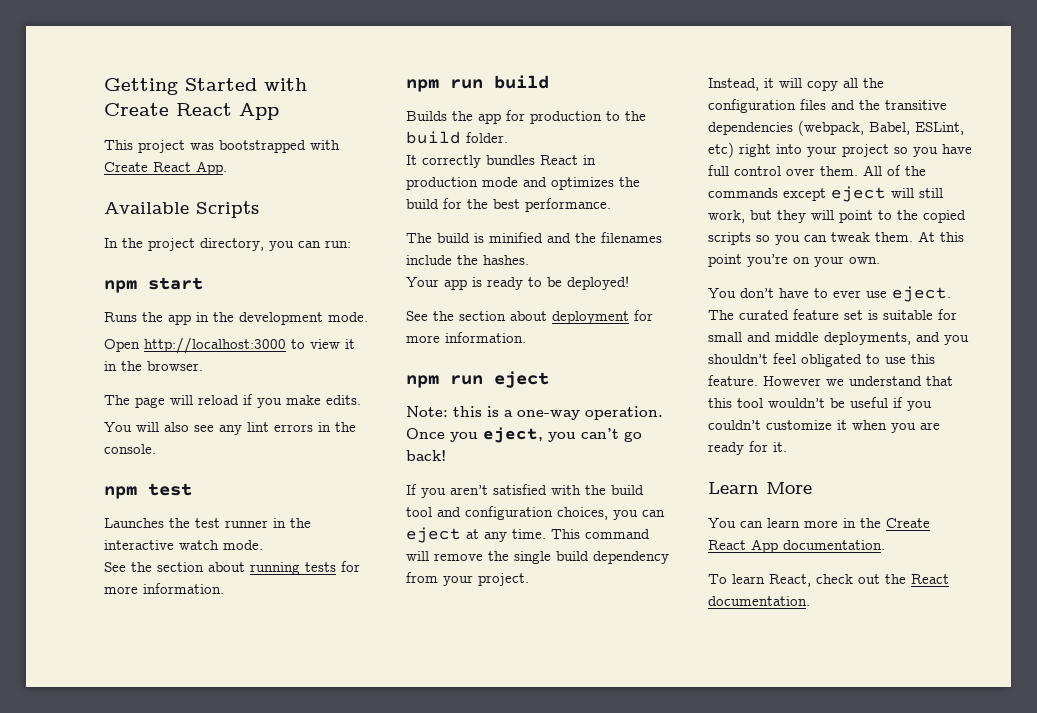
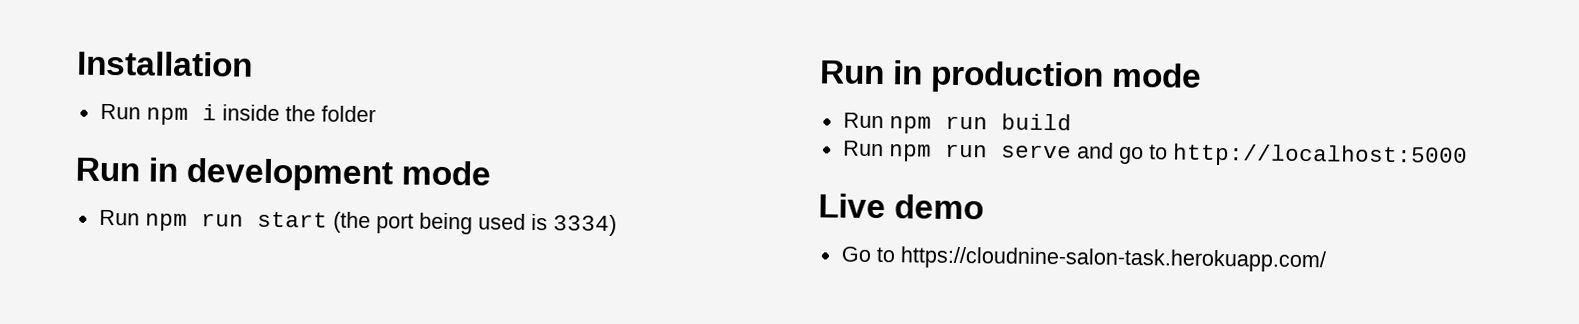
[104,78,307,95] [104,103,279,120] [104,140,340,153] [104,161,227,175] [104,201,259,218] [104,238,351,251] [104,277,203,293] [104,312,368,325] [104,337,355,354] [104,361,203,371] [104,394,361,408] [104,422,356,435] [104,444,156,454] [104,483,192,499] [104,518,311,528] [104,540,263,550] [104,561,360,575] [104,583,224,594] [406,75,549,92] [406,110,646,124] [406,131,508,144] [406,155,596,168] [406,177,640,190] [406,198,611,212] [406,232,662,243] [406,255,529,265] [406,276,629,290] [406,310,653,324] [406,332,526,343] [406,371,549,388] [406,406,663,420] [406,427,642,443] [406,450,446,461] [406,484,644,498] [406,506,665,520] [406,527,650,543] [406,551,669,564] [406,572,529,586] [708,78,884,91] [708,99,947,113] [708,120,964,136] [708,142,972,158] [708,165,926,176] [708,186,943,202] [708,210,966,223] [708,231,964,245] [708,254,880,267] [708,286,951,302] [708,309,957,320] [708,332,969,345] [708,353,935,367] [708,375,953,386] [708,397,932,411] [708,420,940,433] [708,441,787,455] [708,482,812,494] [708,518,930,528] [708,539,885,553] [708,574,949,587] [708,596,810,606] Getting Started with Create React App // This project was bootstrapped with Create React App. // Available Scripts // In the project directory, you can run: // npm start // Runs the app in the development mode. // Open http://localhost:3000 to view it in the browser. // The page will reload if you make edits. // You will also see any lint errors in the console. // npm test // Launches the test runner in the interactive watch mode. // See the section about running tests for more information. // npm run build // Builds the app for production to the build folder. // It correctly bundles React in production mode and optimizes the build for the best performance. // The build is minified and the filenames include the hashes. // Your app is ready to be deployed! // See the section about deployment for more information. // npm run eject // Note: this is a one-way operation. Once you eject, you can’t go back! // If you aren’t satisfied with the build tool and configuration choices, you can eject at any time. This command will remove the single build dependency from your project. // Instead, it will copy all the configuration files and the transitive dependencies (webpack, Babel, ESLint, etc) right into your project so you have full control over them. All of the commands except eject will still work, but they will point to the copied scripts so you can tweak them. At this point you’re on your own. // You don’t have to ever use eject. The curated feature set is suitable for small and middle deployments, and you shouldn’t feel obligated to use this feature. However we understand that this tool wouldn’t be useful if you couldn’t customize it when you are ready for it. // Learn More // You can learn more in the Create React App documentation. // To learn React, check out the React documentation. -> [76,50,253,77] [99,103,376,125] [75,157,492,192] [98,209,617,236] [819,60,1203,94] [842,112,1072,134] [842,140,1468,168] [818,193,985,220] [840,246,1326,273] Installation // Run npm i inside the folder // Run in development mode // Run npm run start (the port being used is 3334) // Run in production mode // Run npm run build // Run npm run serve and go to http://localhost:5000 // Live demo // Go to https://cloudnine-salon-task.herokuapp.com/

